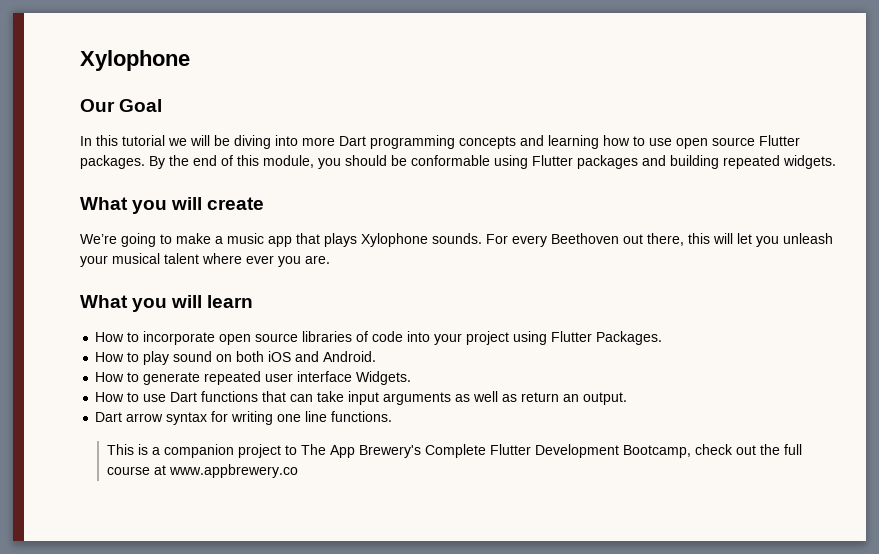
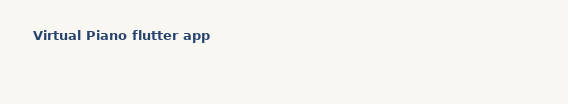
[80,50,190,71] [80,99,163,112] [80,135,800,149] [80,155,836,169] [80,197,265,214] [80,233,833,247] [80,253,330,267] [80,295,254,312] [95,331,663,345] [95,351,377,365] [95,371,412,385] [95,391,628,405] [95,411,393,425] [107,444,803,458] [107,464,299,478] Xylophone // Our Goal // In this tutorial we will be diving into more Dart programming concepts and learning how to use open source Flutter packages. By the end of this module, you should be conformable using Flutter packages and building repeated widgets. // What you will create // We’re going to make a music app that plays Xylophone sounds. For every Beethoven out there, this will let you unleash your musical talent where ever you are. // What you will learn // How to incorporate open source libraries of code into your project using Flutter Packages. // How to play sound on both iOS and Android. // How to generate repeated user interface Widgets. // How to use Dart functions that can take input arguments as well as return an output. // Dart arrow syntax for writing one line functions. // This is a companion project to The App Brewery's Complete Flutter Development Bootcamp, check out the full course at www.appbrewery.co -> [33,30,210,43] Virtual Piano flutter app

